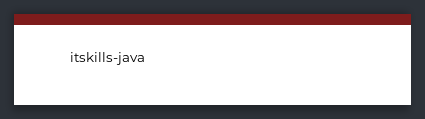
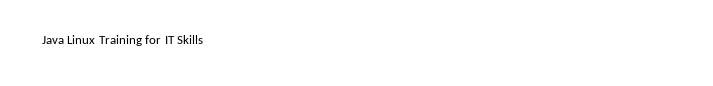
[70,52,145,65] itskills-java -> [42,35,203,46] Java Linux Training for IT Skills

